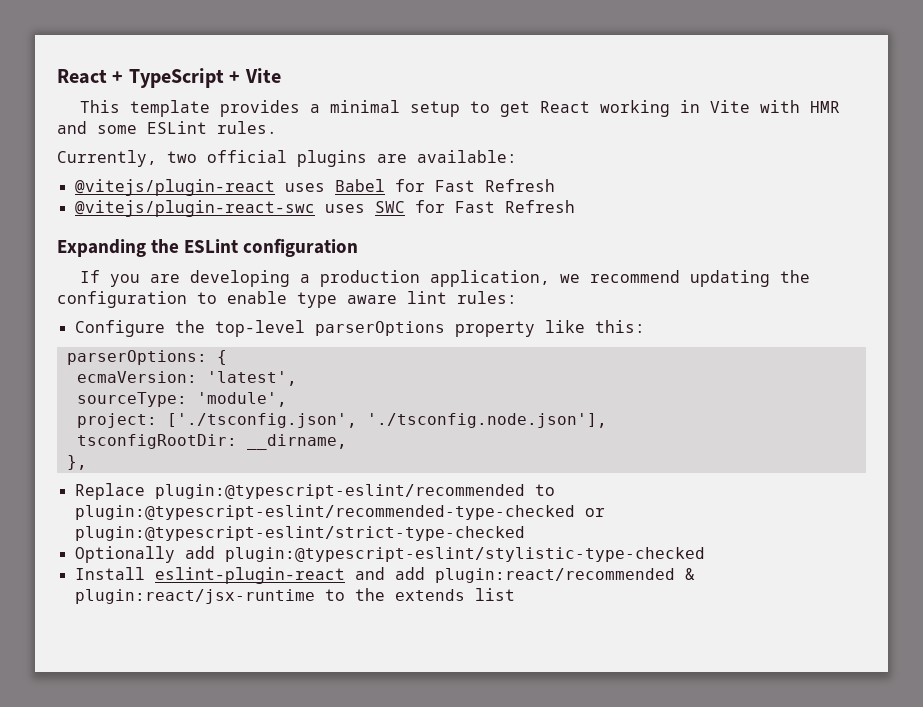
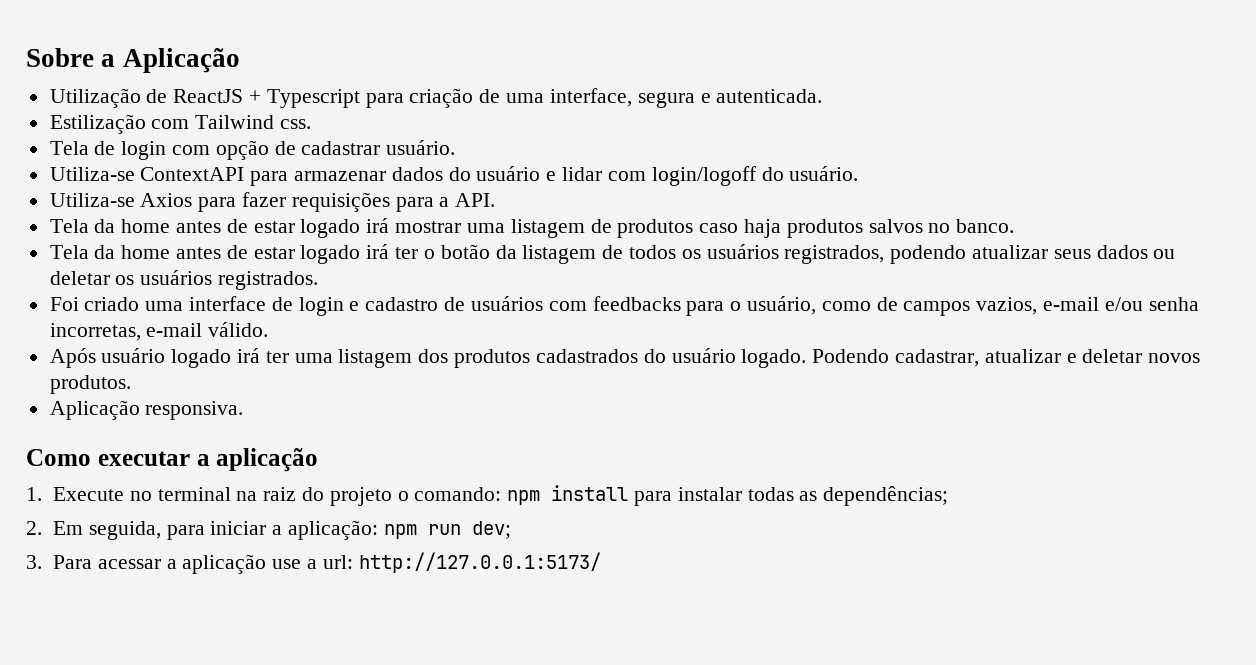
[57,68,281,88] [79,100,840,117] [57,121,277,134] [57,150,517,167] [74,179,555,196] [74,200,575,217] [57,238,359,257] [79,270,810,287] [57,291,517,308] [74,320,645,337] [66,350,227,365] [76,371,297,386] [76,392,287,407] [76,413,607,428] [76,434,347,450] [66,455,87,470] [74,483,555,500] [74,505,605,520] [74,526,525,541] [74,546,705,563] [74,567,695,584] [74,588,515,604] React + TypeScript + Vite // This template provides a minimal setup to get React working in Vite with HMR and some ESLint rules. // Currently, two official plugins are available: // @vitejs/plugin-react uses Babel for Fast Refresh // @vitejs/plugin-react-swc uses SWC for Fast Refresh // Expanding the ESLint configuration // If you are developing a production application, we recommend updating the configuration to enable type aware lint rules: // Configure the top-level parserOptions property like this: // parserOptions: { // ecmaVersion: 'latest', // sourceType: 'module', // project: ['./tsconfig.json', './tsconfig.node.json'], // tsconfigRootDir: __dirname, // }, // Replace plugin:@typescript-eslint/recommended to plugin:@typescript-eslint/recommended-type-checked or plugin:@typescript-eslint/strict-type-checked // Optionally add plugin:@typescript-eslint/stylistic-type-checked // Install eslint-plugin-react and add plugin:react/recommended & plugin:react/jsx-runtime to the extends list -> [26,48,240,73] [49,88,823,108] [49,114,312,134] [49,140,456,160] [49,166,859,186] [49,192,496,212] [49,218,1015,238] [49,244,1176,264] [49,270,319,290] [49,296,1199,316] [49,322,269,341] [49,348,1201,368] [49,375,131,394] [49,400,244,420] [26,448,319,472] [26,485,949,506] [26,520,511,540] [26,552,601,574] Sobre a Aplicação // Utilização de ReactJS + Typescript para criação de uma interface, segura e autenticada. // Estilização com Tailwind css. // Tela de login com opção de cadastrar usuário. // Utiliza-se ContextAPI para armazenar dados do usuário e lidar com login/logoff do usuário. // Utiliza-se Axios para fazer requisições para a API. // Tela da home antes de estar logado irá mostrar uma listagem de produtos caso haja produtos salvos no banco. // Tela da home antes de estar logado irá ter o botão da listagem de todos os usuários registrados, podendo atualizar seus dados ou deletar os usuários registrados. // Foi criado uma interface de login e cadastro de usuários com feedbacks para o usuário, como de campos vazios, e-mail e/ou senha incorretas, e-mail válido. // Após usuário logado irá ter uma listagem dos produtos cadastrados do usuário logado. Podendo cadastrar, atualizar e deletar novos produtos. // Aplicação responsiva. // Como executar a aplicação // 1. Execute no terminal na raiz do projeto o comando: npm install para instalar todas as dependências; // 2. Em seguida, para iniciar a aplicação: npm run dev; // 3. Para acessar a aplicação use a url: http://127.0.0.1:5173/

